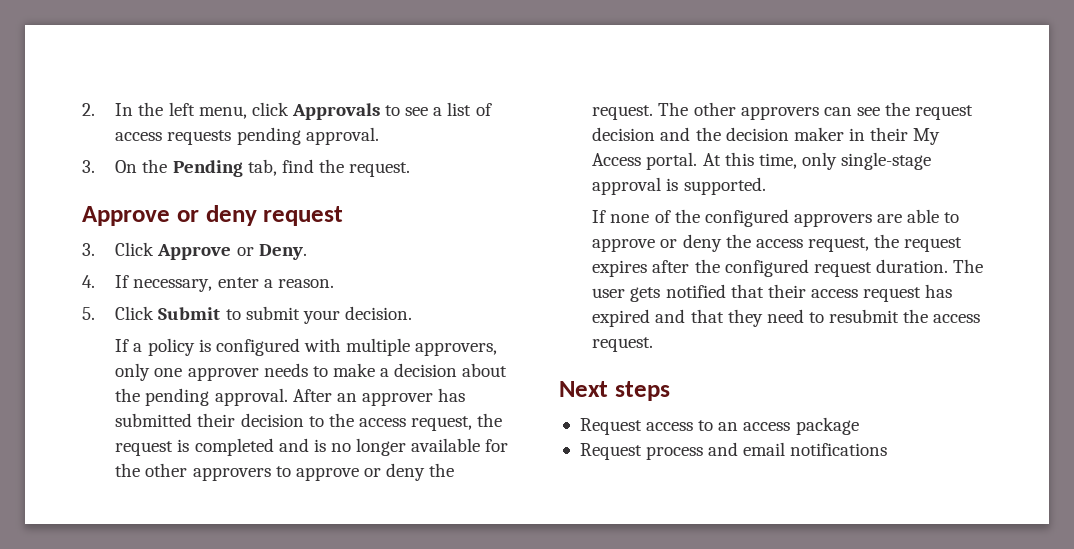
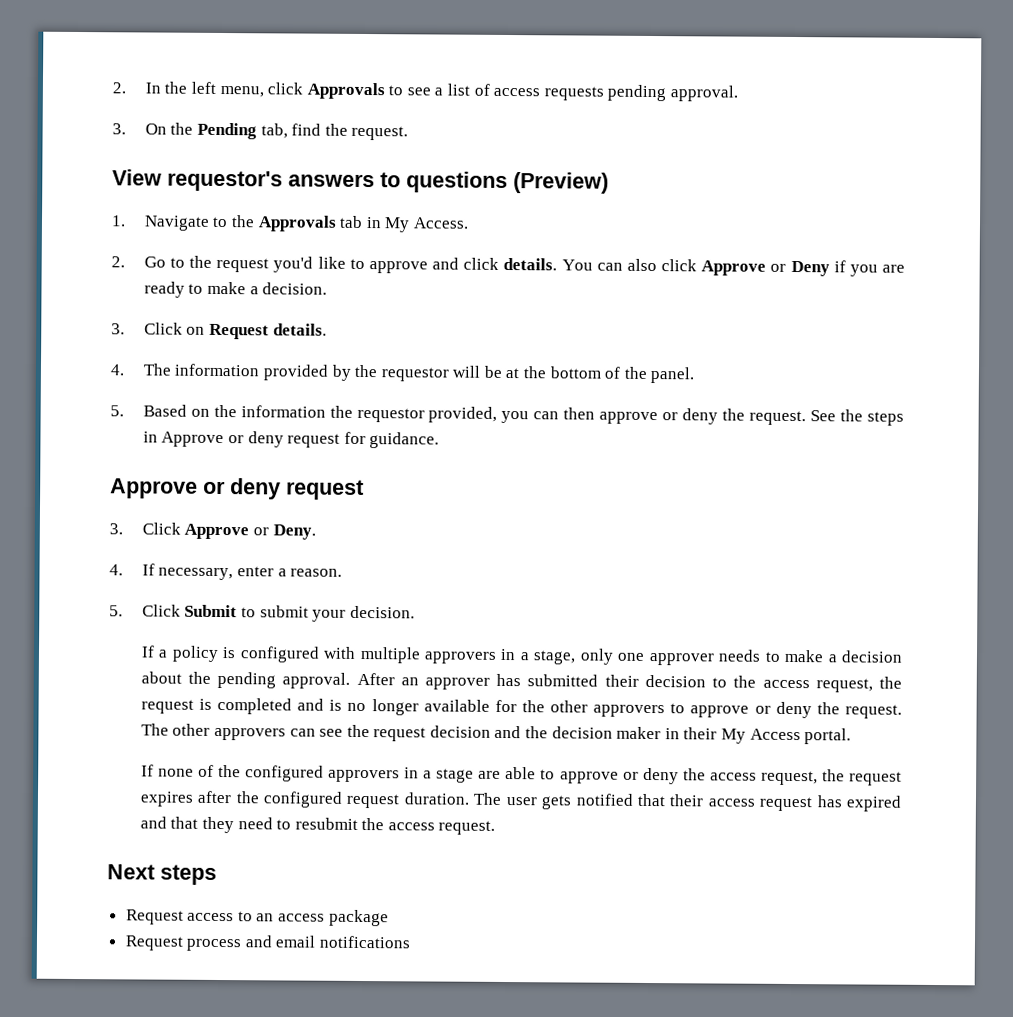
(411, 169) none -> [112,169,609,194] [111,215,469,233] [111,255,905,277] [143,281,328,298] [111,322,327,340] [110,363,695,384] [110,404,904,426] [142,431,440,449] // View requestor's answers to questions (Preview) // 1. Navigate to the Approvals tab in My Access. // 2. Go to the request you'd like to approve and click details. You can also click Approve or Deny if you are ready to make a decision. // 3. Click on Request details. // 4. The information provided by the requestor will be at the bottom of the panel. // 5. Based on the information the requestor provided, you can then approve or deny the request. See the steps in Approve or deny request for guidance.
[415,342,498,356] approvers, -> [423,648,577,665] approvers in a stage,
[702,152,932,170] [592,177,766,195] At this time, only single-stage approval is supported. -> (852, 736) none
(872, 220) none -> [404,767,475,783] in a stage

